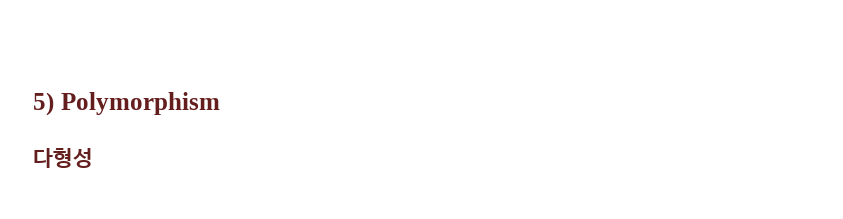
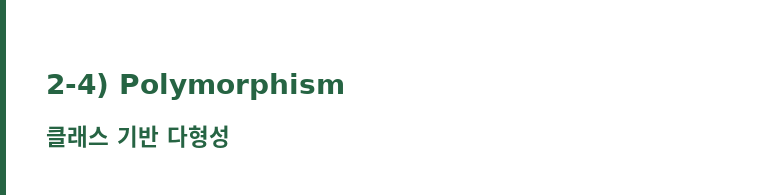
[33,92,54,116] 5) -> [46,73,109,98] 2-4)
(220, 103) none -> [46,125,159,148] 클래스 기반

